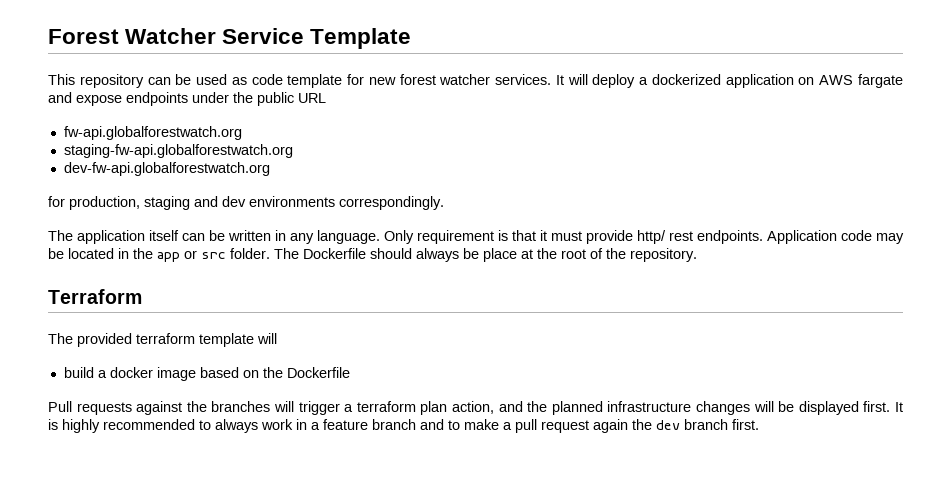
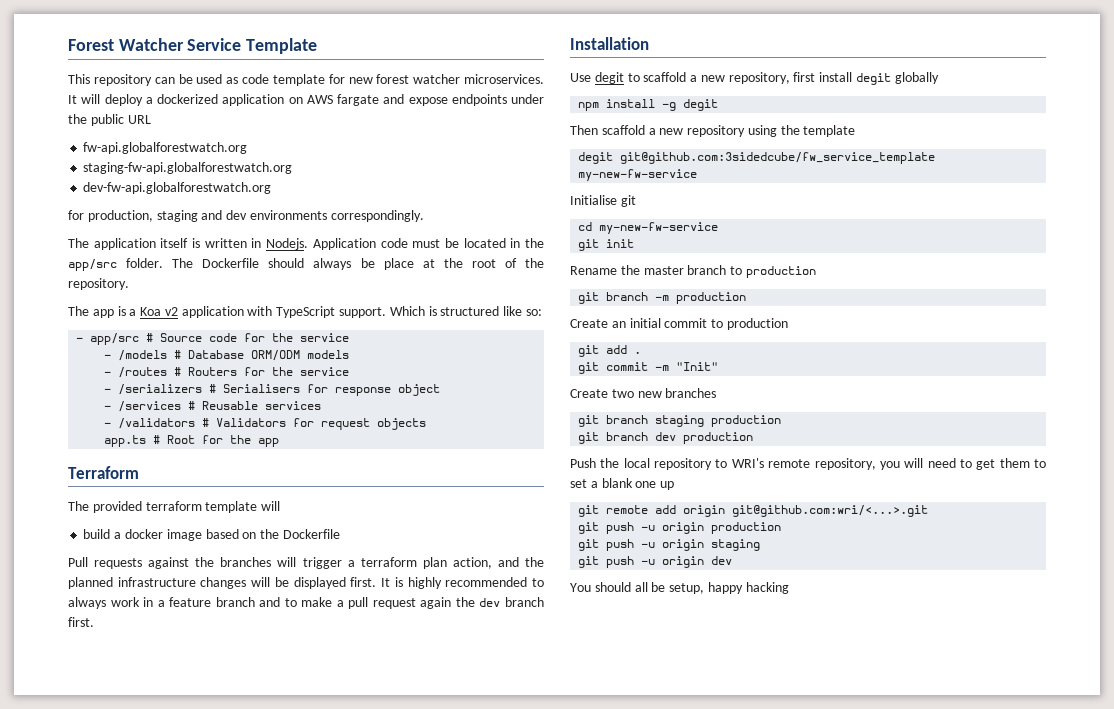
[495,74,552,85] services. -> [463,74,544,84] microservices.
[182,230,763,244] can be written in any language. Only requirement is that it must provide http/ rest endpoints. -> [192,238,309,250] is written in Nodejs.
[876,233,904,244] may -> [412,239,441,248] must
[157,250,226,262] app or src -> [68,259,117,271] app/src
(697, 255) none -> [68,306,542,318] [76,333,350,345] [104,350,350,361] [104,367,350,378] [104,384,441,396] [104,401,322,412] [104,418,427,430] [104,435,280,447] // The app is a Koa v2 application with TypeScript support. Which is structured like so: // - app/src # Source code for the service // - /models # Database ORM/ODM models // - /routes # Routers for the service // - /serializers # Serialisers for response object // - /services # Reusable services // - /validators # Validators for request objects // app.ts # Root for the app
(759, 424) none -> [570,37,649,50] [570,72,939,85] [578,99,719,111] [570,125,856,137] [578,152,936,164] [578,169,698,181] [570,195,636,207] [578,222,719,234] [578,239,635,251] [570,265,816,278] [578,292,747,304] [570,318,788,330] [578,345,642,357] [578,362,719,374] [570,388,717,398] [578,415,782,427] [578,432,754,444] [570,458,1046,470] [570,478,675,490] [578,505,929,517] [578,522,782,534] [578,539,761,551] [578,556,733,568] [570,582,789,594] // Installation // Use degit to scaffold a new repository, first install degit globally // npm install -g degit // Then scaffold a new repository using the template // degit git@github.com:3sidedcube/fw_service_template my-new-fw-service // Initialise git // cd my-new-fw-service // git init // Rename the master branch to production // git branch -m production // Create an initial commit to production // git add . // git commit -m "Init" // Create two new branches // git branch staging production // git branch dev production // Push the local repository to WRI's remote repository, you will need to get them to set a blank one up // git remote add origin git@github.com:wri/<...>.git // git push -u origin production // git push -u origin staging // git push -u origin dev // You should all be setup, happy hacking

